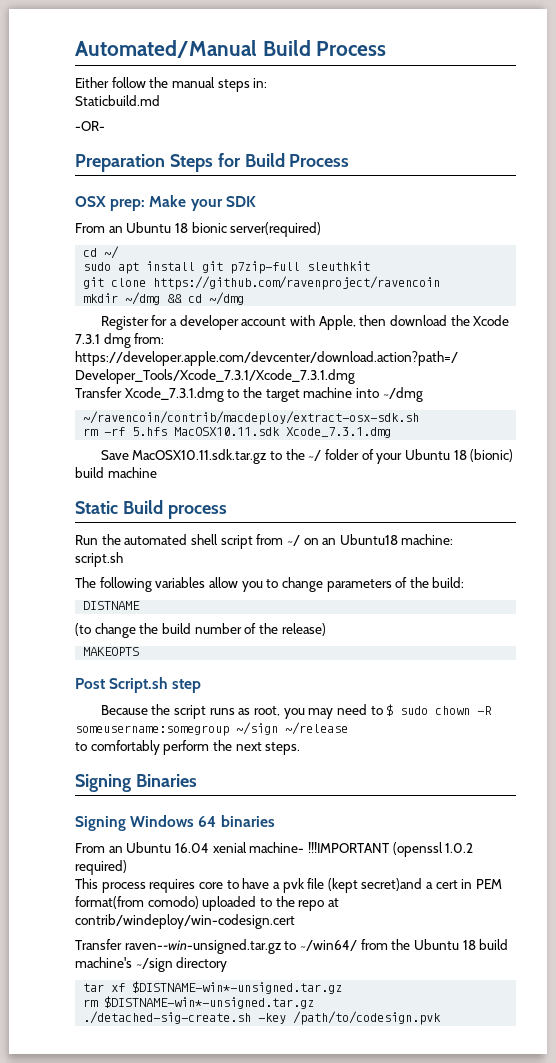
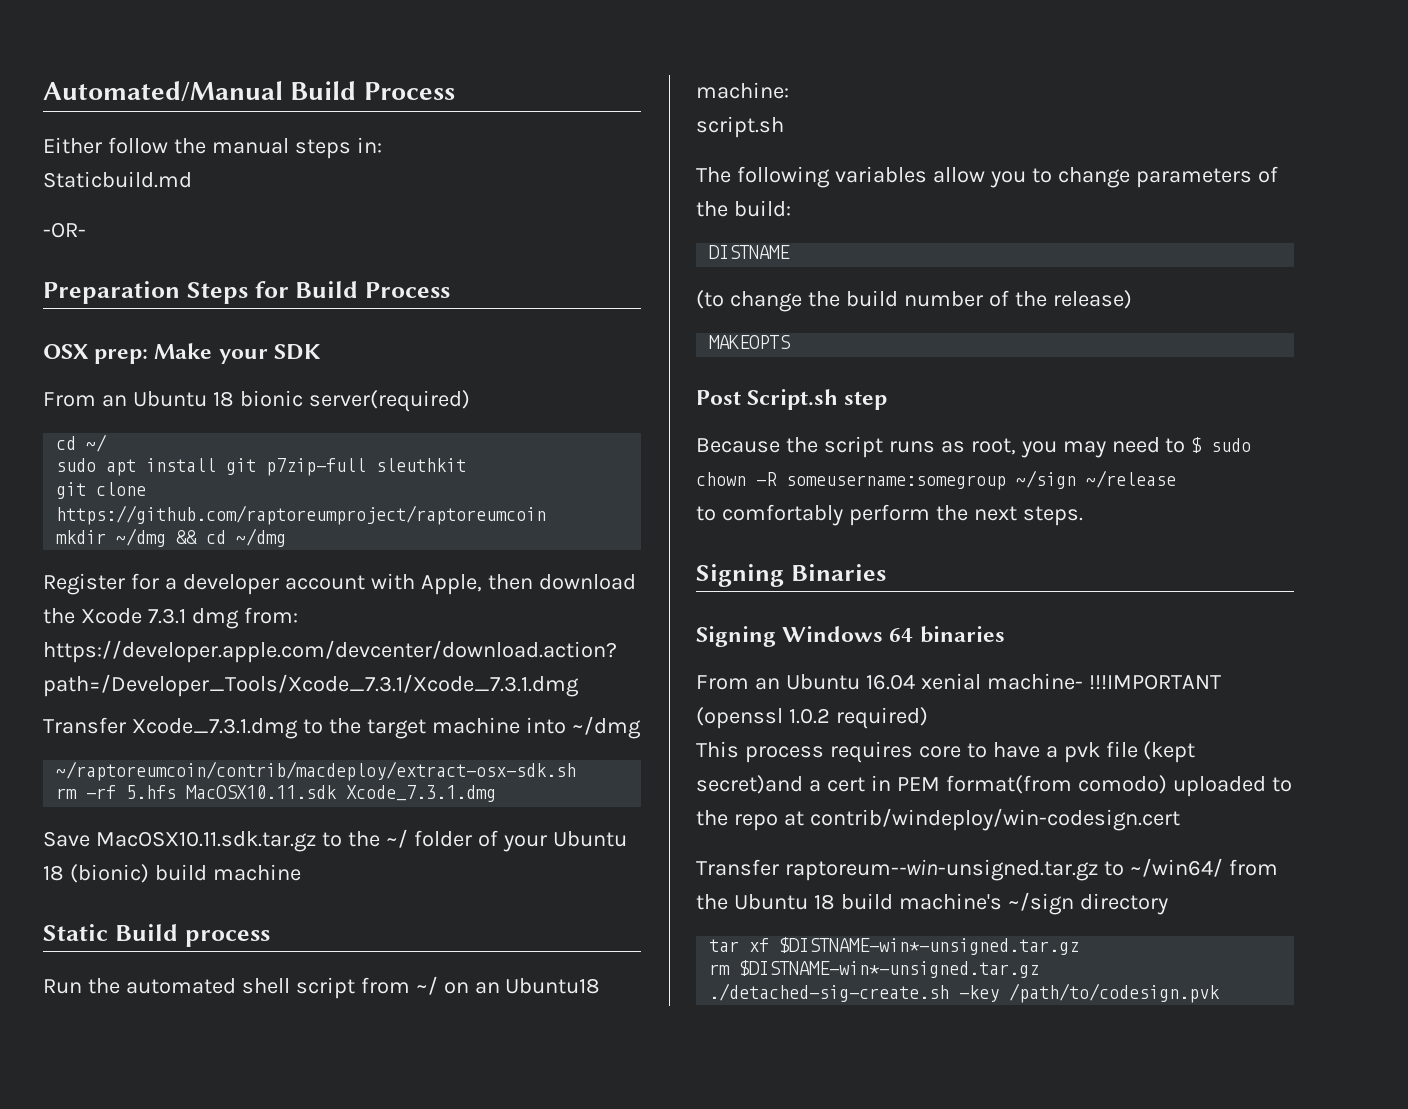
[153,276,441,290] https://github.com/ravenproject/ravencoin -> [56,505,547,525] https://github.com/raptoreumproject/raptoreumcoin
[83,411,420,425] ~/ravencoin/contrib/macdeploy/extract-osx-sdk.sh -> [56,761,577,781] ~/raptoreumcoin/contrib/macdeploy/extract-osx-sdk.sh
[124,939,282,954] raven--win-unsigned.tar.gz -> [784,859,1098,881] raptoreum--win-unsigned.tar.gz

